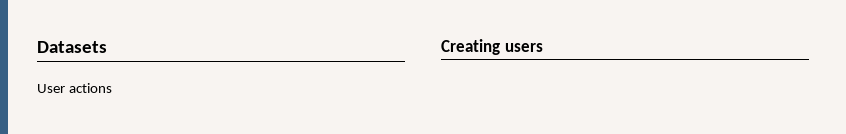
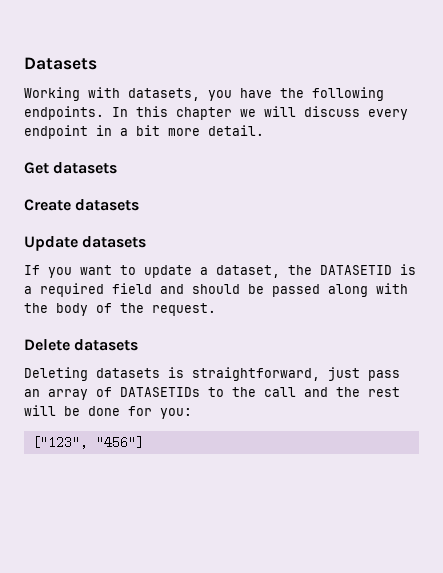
[37,83,112,93] [441,39,543,55] User actions // Creating users -> [24,87,384,101] [24,106,408,120] [24,125,264,139] [24,162,118,174] [24,199,140,211] [24,236,147,251] [24,264,416,278] [24,283,408,297] [24,303,216,316] [24,339,139,351] [24,367,400,381] [24,387,400,400] [24,405,192,419] [31,436,144,449] Working with datasets, you have the following endpoints. In this chapter we will discuss every endpoint in a bit more detail. // Get datasets // Create datasets // Update datasets // If you want to update a dataset, the DATASETID is a required field and should be passed along with the body of the request. // Delete datasets // Deleting datasets is straightforward, just pass an array of DATASETIDs to the call and the rest will be done for you: // ["123", "456"]

